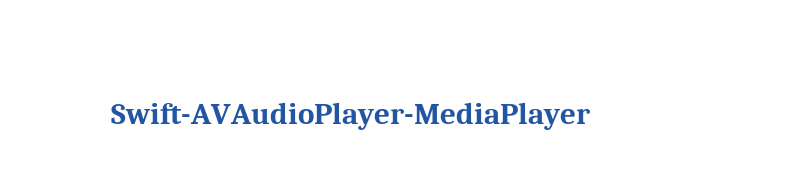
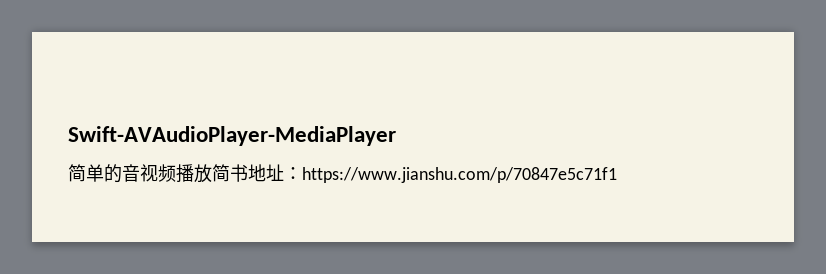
(591, 116) none -> [68,164,617,183] // 简单的音视频播放简书地址：https://www.jianshu.com/p/70847e5c71f1

